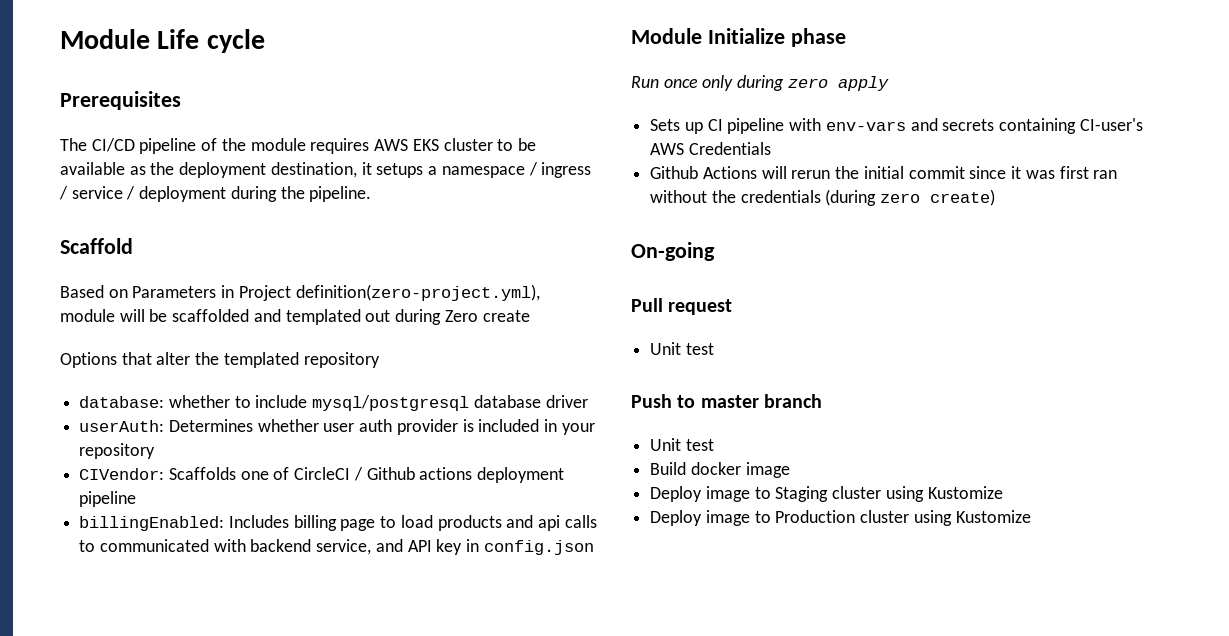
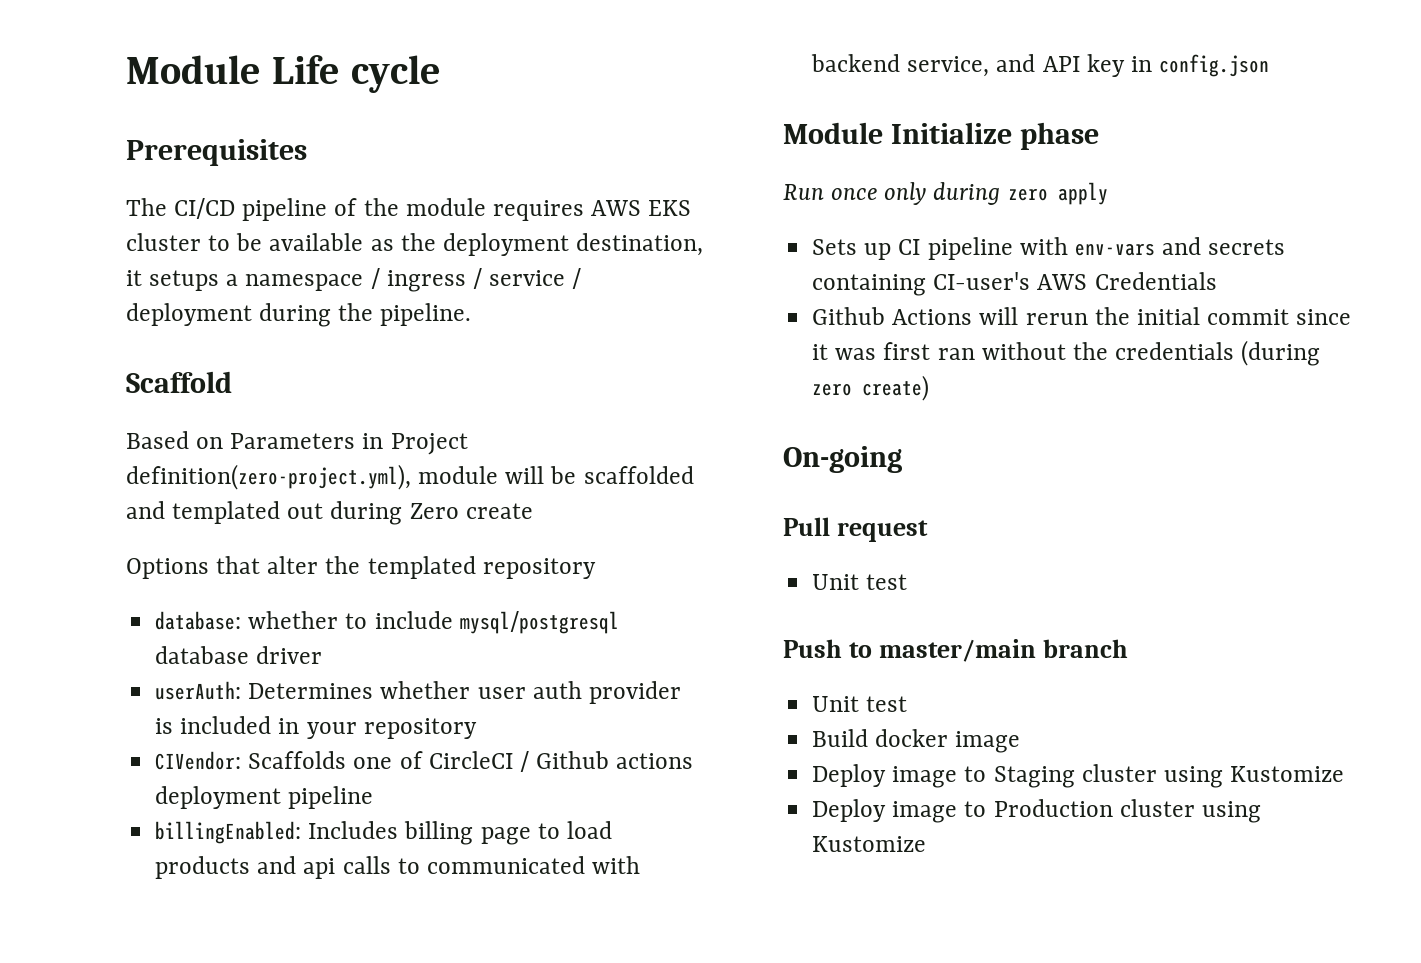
[700,395,759,408] master -> [879,639,1037,662] master/main

